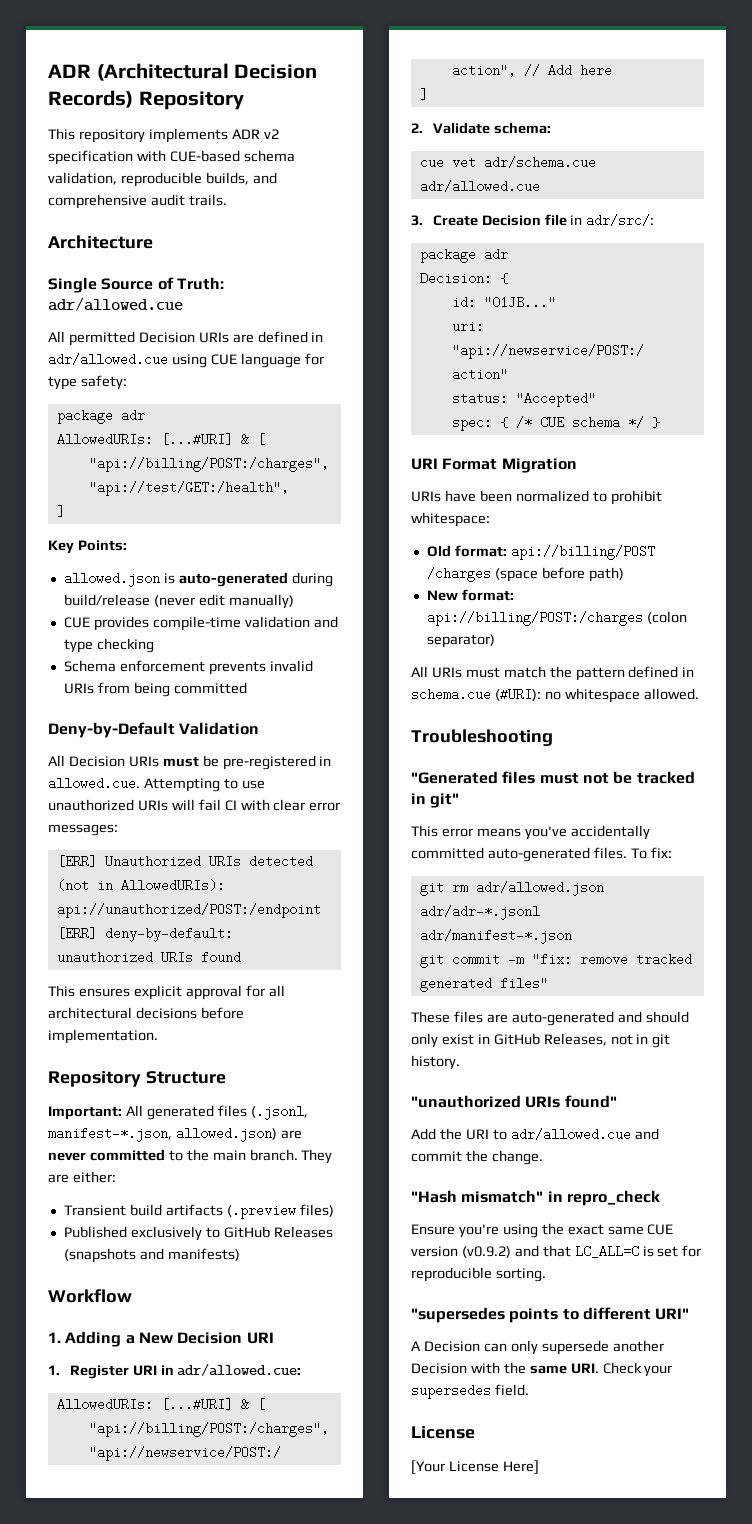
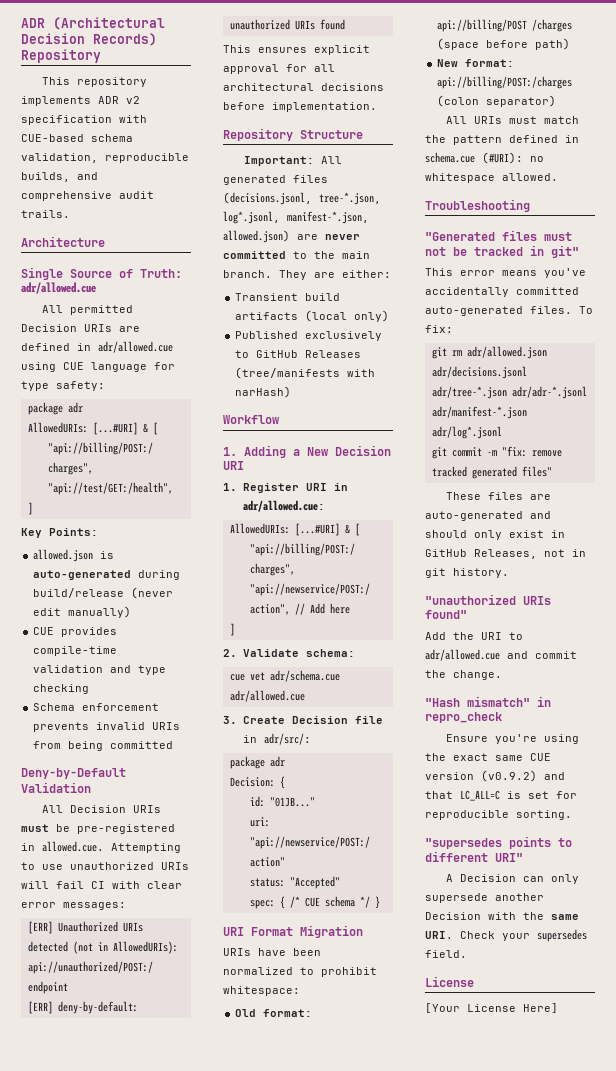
[250,1105,308,1120] (.jsonl, -> [223,192,381,205] [223,211,280,224] (decisions.jsonl, tree-*.json, log*.jsonl,
[226,1204,334,1219] (.preview files) -> [305,310,390,322] (local only)
[63,1248,240,1263] (snapshots and manifests) -> [235,367,376,379] [235,386,292,398] (tree/manifests with narHash)
(604, 888) none -> [431,366,527,379] [431,386,507,399] adr/decisions.jsonl adr/tree-*.json
(572, 936) none -> [431,426,502,439] adr/log*.jsonl

